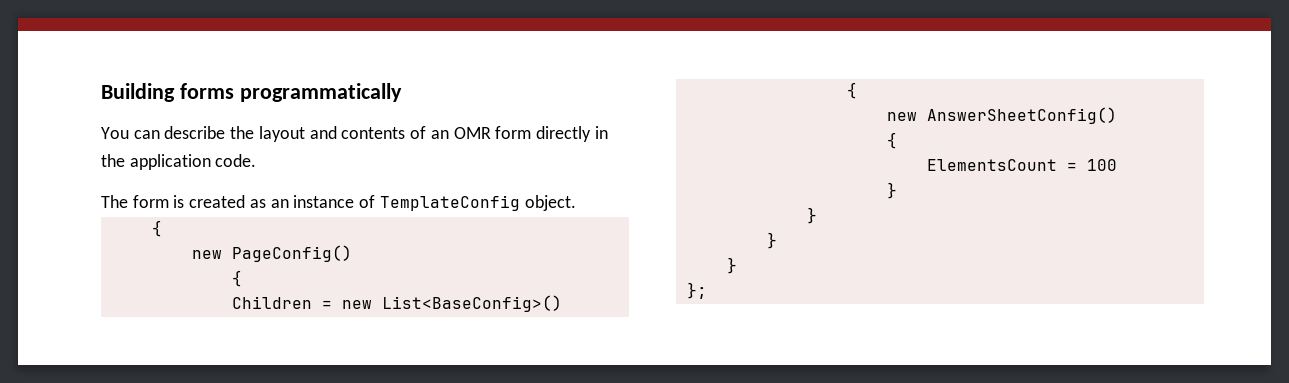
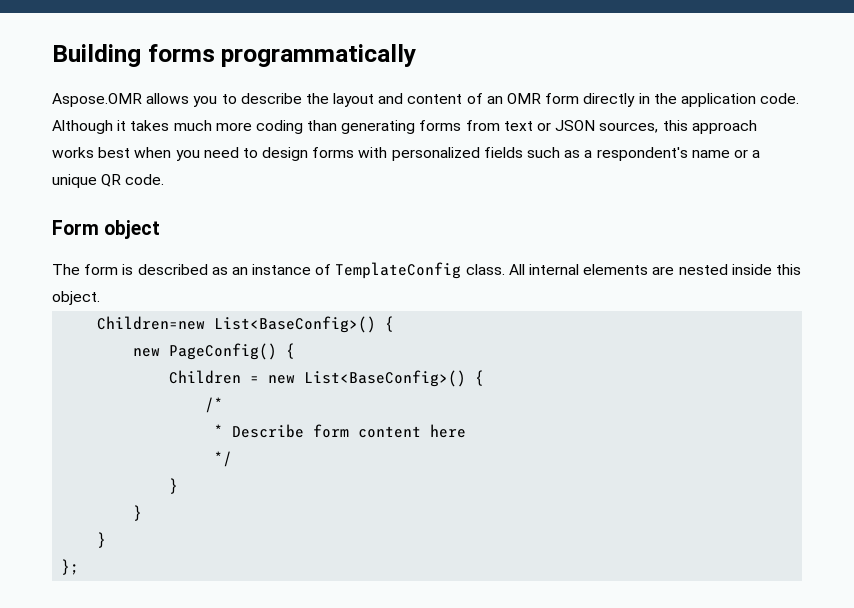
[101,127,160,139] You can -> [52,93,237,107] Aspose.OMR allows you to
[341,127,406,139] contents -> [407,94,463,104] content
(257, 160) none -> [52,120,757,134] [52,147,761,161] [52,174,165,188] [52,220,161,239] Although it takes much more coding than generating forms from text or JSON sources, this approach works best when you need to design forms with personalized fields such as a respondent's name or a unique QR code. // Form object
[189,195,246,208] created -> [137,264,208,275] described
(520, 203) none -> [465,264,801,275] class. All internal elements are nested inside this
(576, 203) none -> [97,316,377,333] Children=new List<BaseConfig>()
(352, 253) // -> (278, 351) none
[846,82,857,99] [886,107,1117,124] [886,132,897,149] [926,159,1117,171] [886,182,897,199] // { // new AnswerSheetConfig() // { // ElementsCount = 100 // } -> [475,370,485,386] [205,397,224,413] [214,424,467,438] [214,451,233,467] { // /* // * Describe form content here // */

